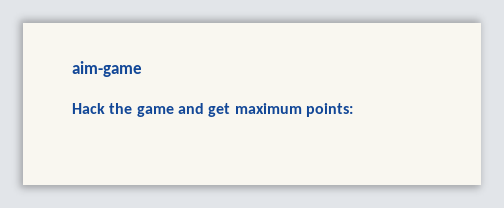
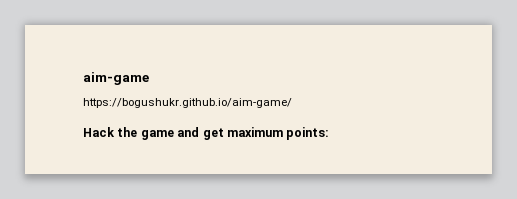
(142, 69) none -> [83,98,292,108] // https://bogushukr.github.io/aim-game/

